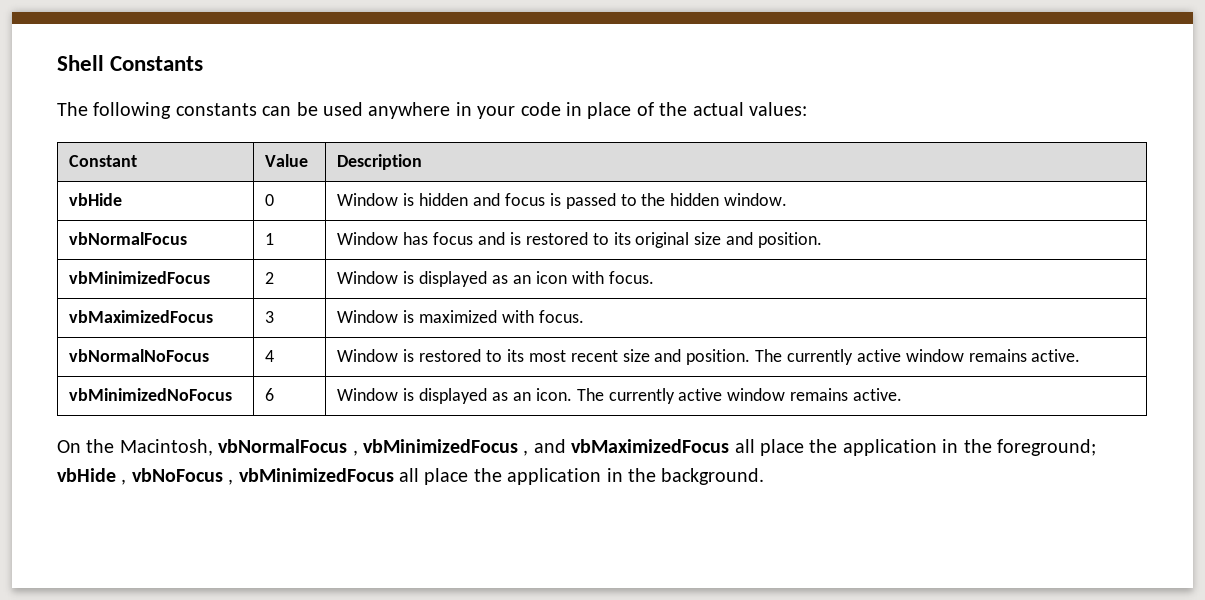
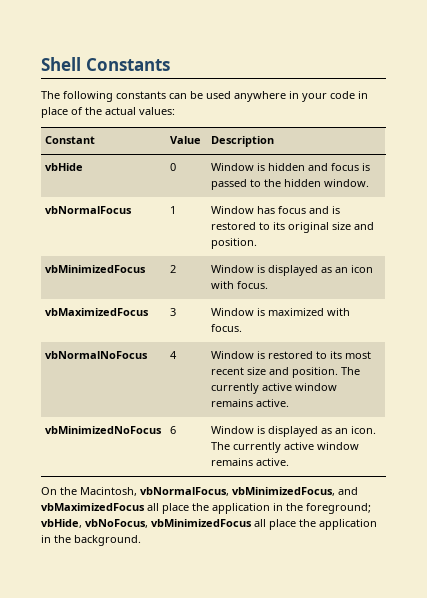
[218,439,529,456] vbNormalFocus , vbMinimizedFocus , -> [140,487,335,496] vbNormalFocus, vbMinimizedFocus,
[57,468,234,485] vbHide , vbNoFocus , -> [41,519,148,528] vbHide, vbNoFocus,

